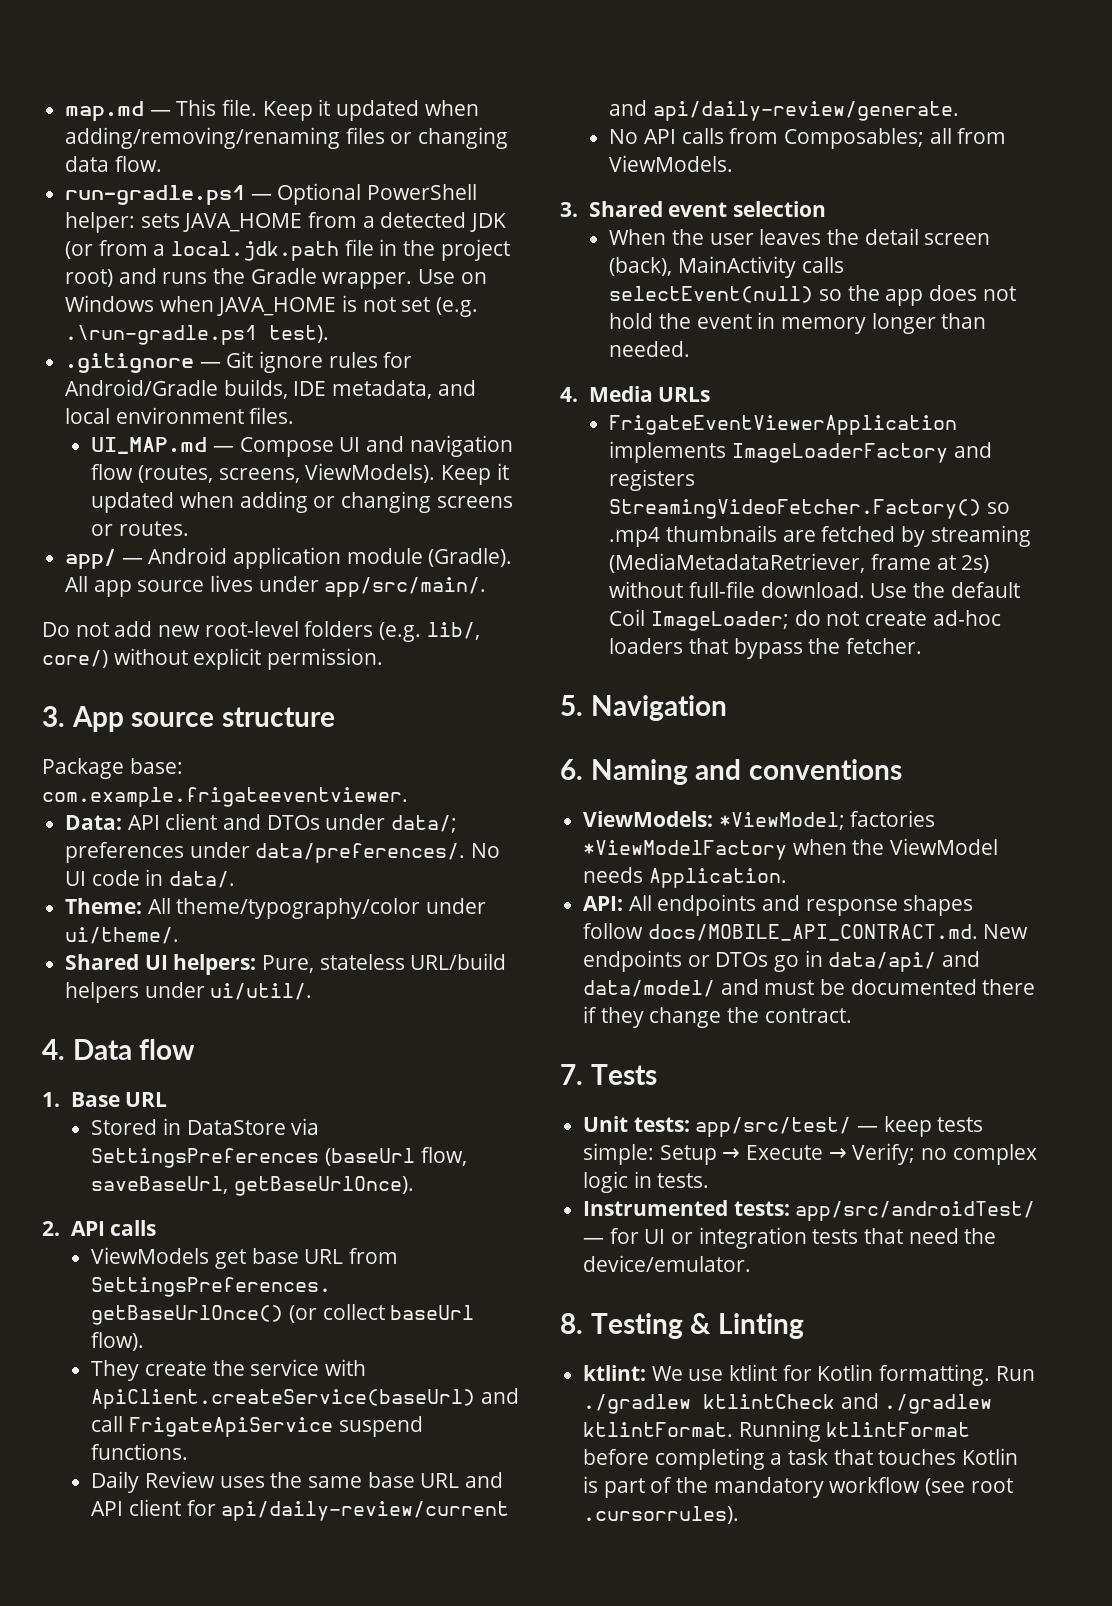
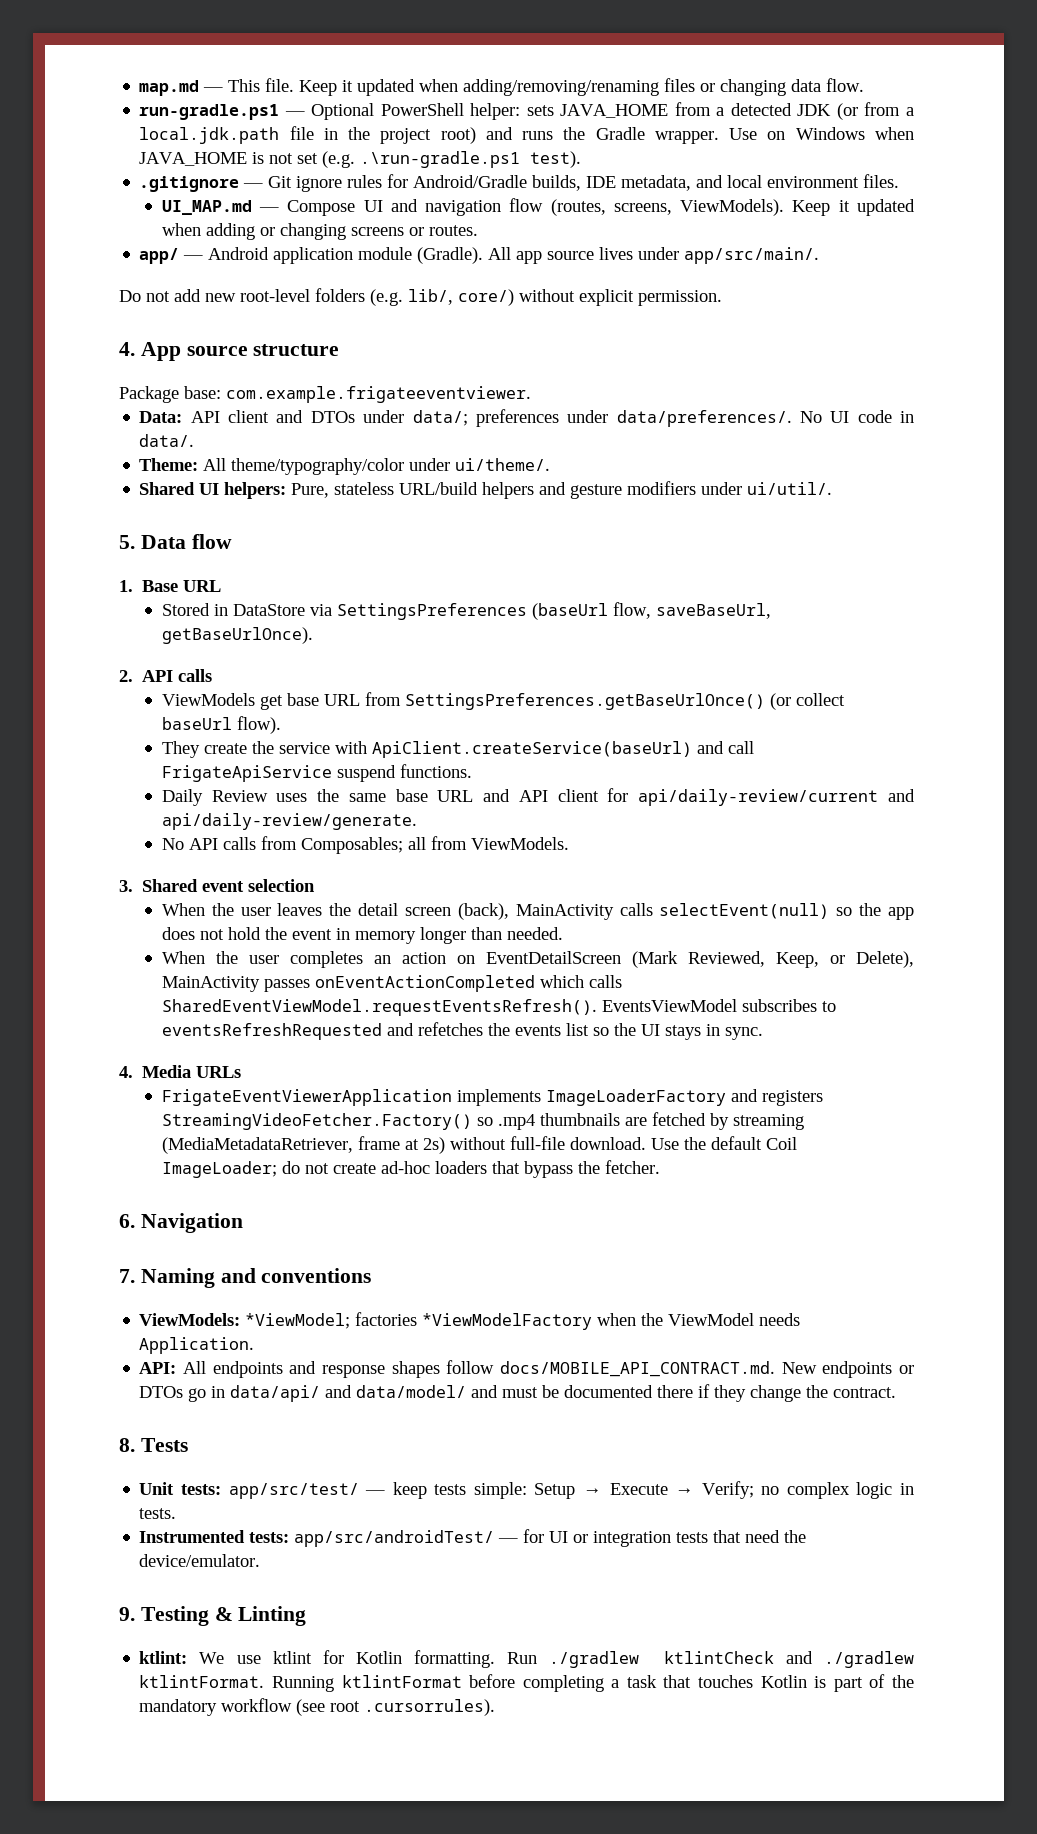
[42,706,65,727] 3. -> [119,342,135,356] 4.
(140, 992) none -> [539,481,697,499] and gesture modifiers
[42,1039,65,1060] 4. -> [119,535,135,549] 5.
(691, 349) none -> [161,951,914,968] [161,975,622,992] [161,999,836,1016] [161,1022,763,1040] // When the user completes an action on EventDetailScreen (Mark Reviewed, Keep, or Delete), MainActivity passes onEventActionCompleted which calls SharedEventViewModel.requestEventsRefresh(). EventsViewModel subscribes to eventsRefreshRequested and refetches the events list so the UI stays in sync.
[560,695,583,716] 5. -> [119,1214,135,1228] 6.
[560,759,583,780] 6. -> [119,1269,135,1283] 7.
[560,1064,583,1085] 7. -> [119,1438,135,1452] 8.
[560,1313,583,1334] 8. -> [119,1607,135,1621] 9.

